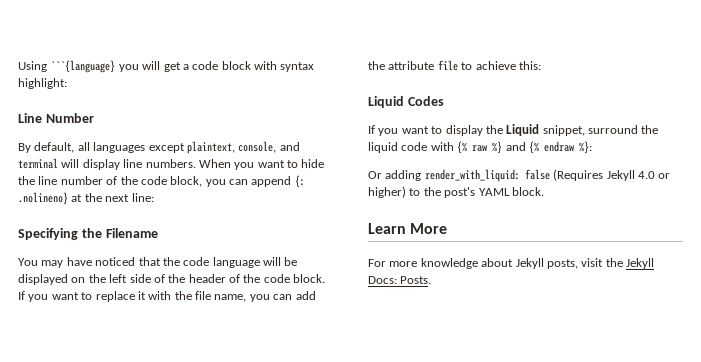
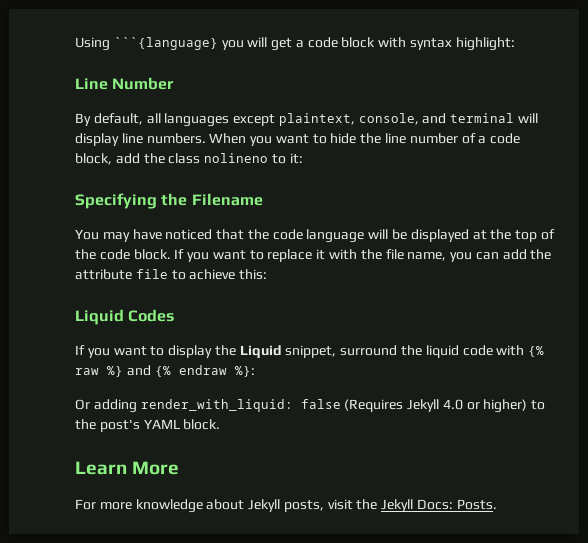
[120,176,138,185] the -> [478,136,487,144] a
[205,175,305,188] [18,192,154,205] you can append {: .nolineno} at the next line: -> [115,153,303,164] add the class nolineno to it:
[71,274,226,283] on the left side of the header -> [472,229,538,242] at the top

